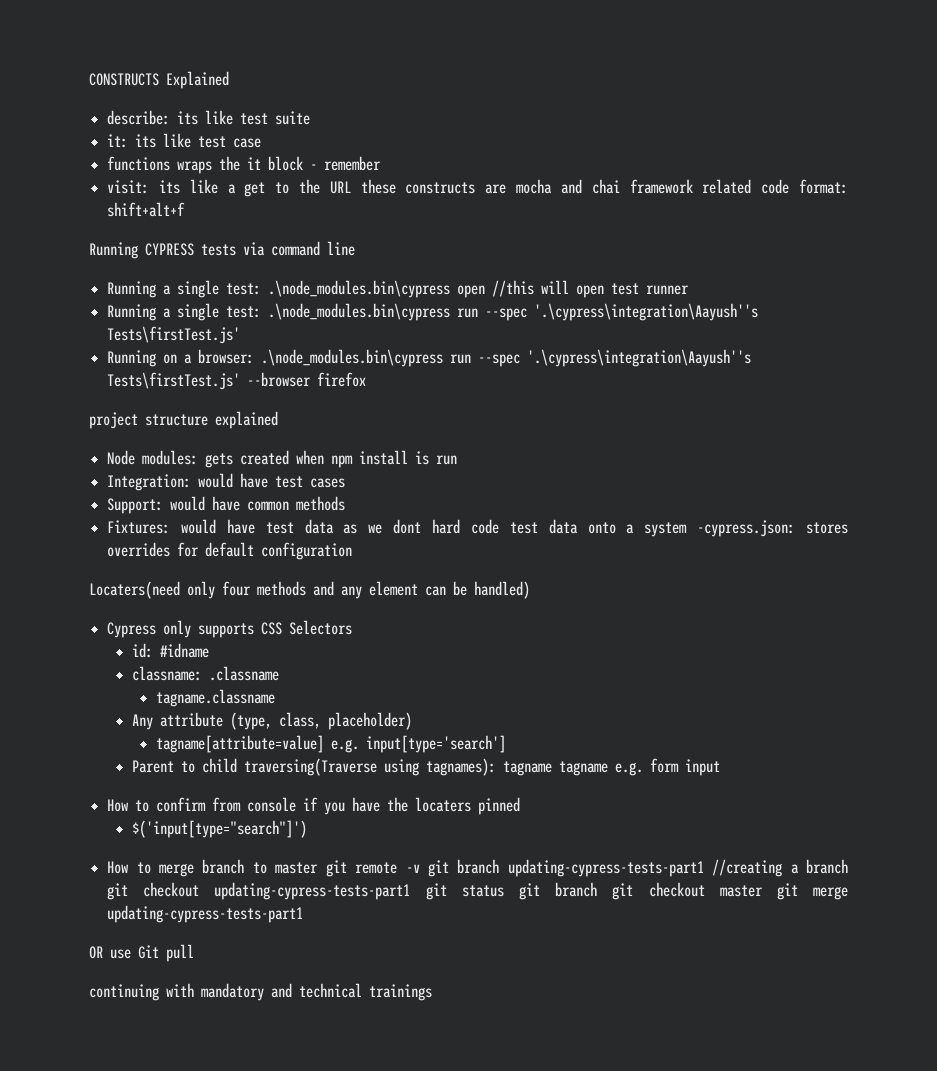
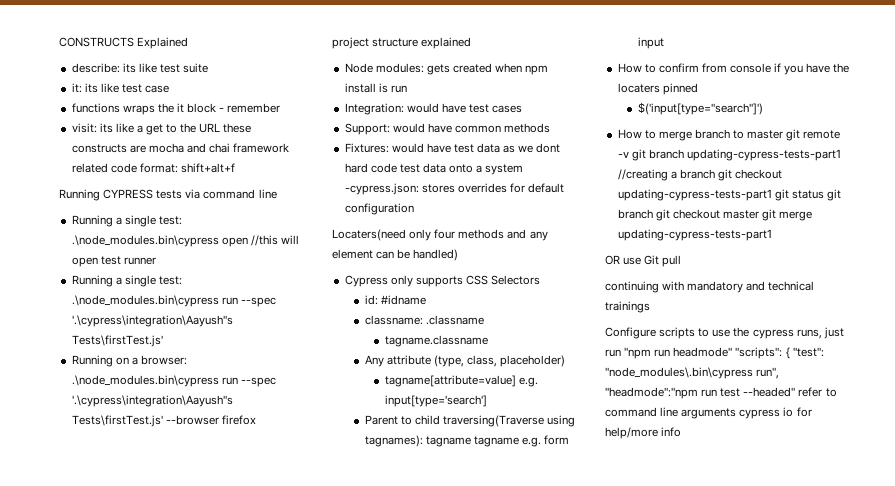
(432, 992) none -> [605,327,844,339] [605,347,824,359] [605,367,780,379] [605,387,837,399] [605,407,812,419] [605,427,682,439] // Configure scripts to use the cypress runs, just run "npm run headmode" "scripts": { "test": "node_modules\.bin\cypress run", "headmode":"npm run test --headed" refer to command line arguments cypress io for help/more info

